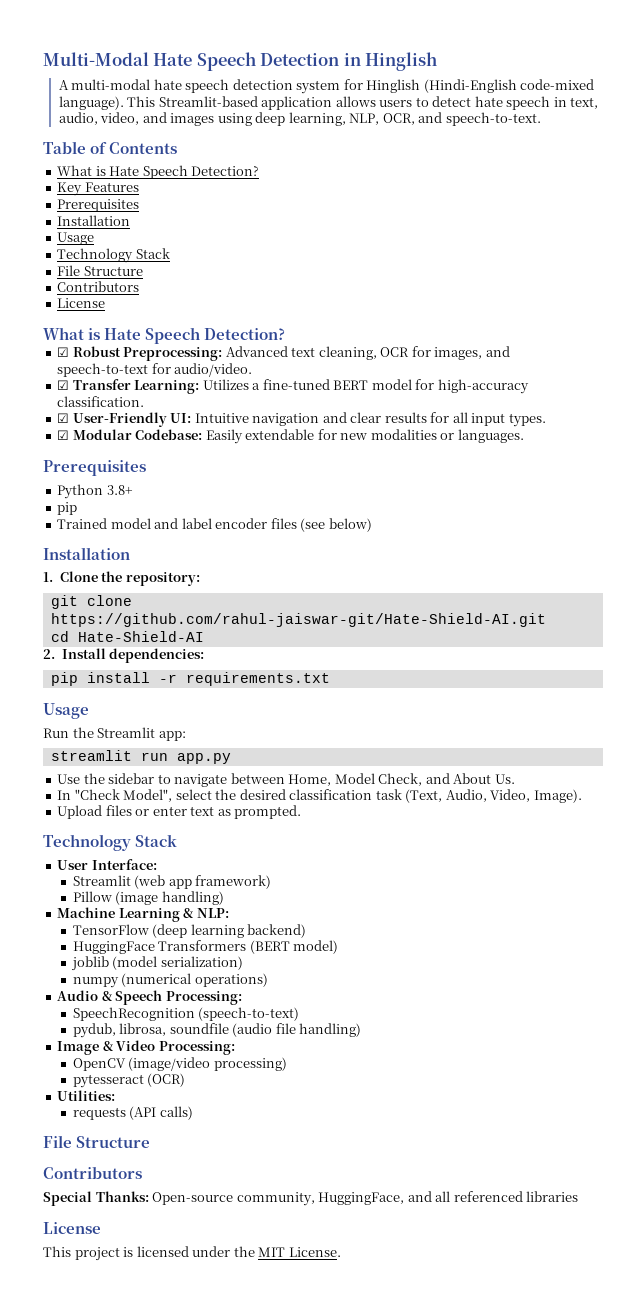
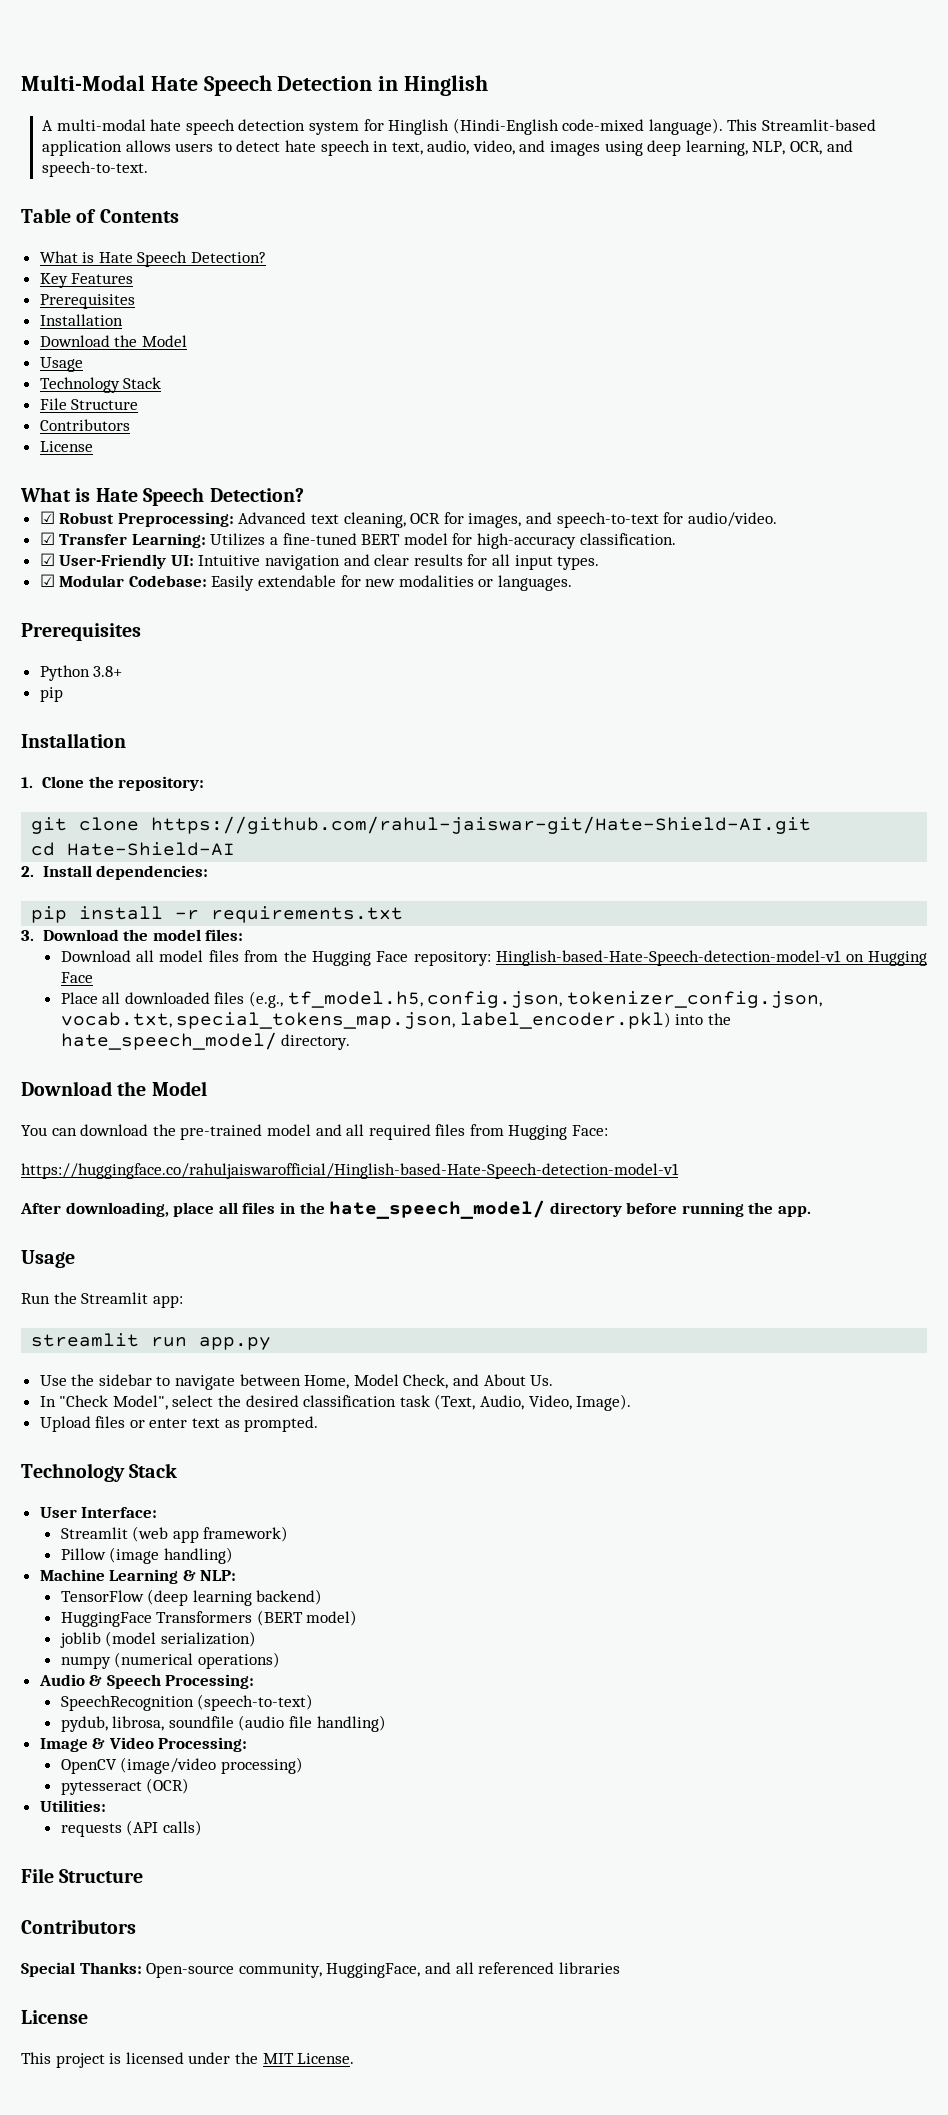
(131, 220) none -> [39,335,187,347] // Download the Model
[57,518,372,532] // Trained model and label encoder files (see below) -> (63, 694) none
(330, 679) none -> [21,929,244,941] [60,950,927,966] [60,972,93,983] [60,991,822,1008] [60,1012,732,1029] [60,1032,351,1050] [21,1081,207,1096] [21,1124,609,1140] [21,1163,679,1179] [20,1200,812,1219] // 3. Download the model files: // Download all model files from the Hugging Face repository: Hinglish-based-Hate-Speech-detection-model-v1 on Hugging Face // Place all downloaded files (e.g., tf_model.h5, config.json, tokenizer_config.json, vocab.txt, special_tokens_map.json, label_encoder.pkl) into the hate_speech_model/ directory. // Download the Model // You can download the pre-trained model and all required files from Hugging Face: // https://huggingface.co/rahuljaiswarofficial/Hinglish-based-Hate-Speech-detection-model-v1 // After downloading, place all files in the hate_speech_model/ directory before running the app.

